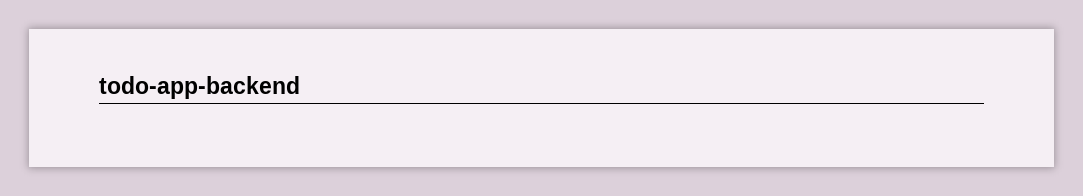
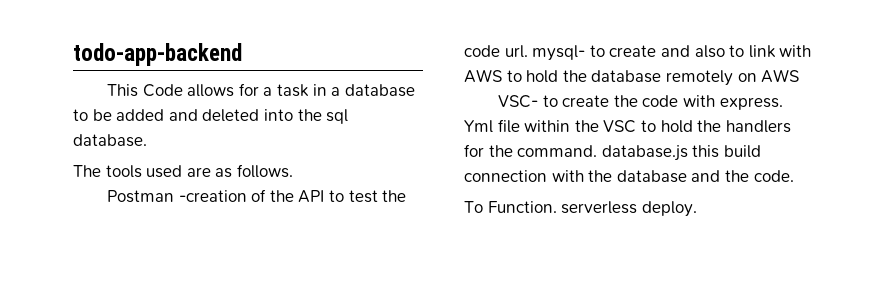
(300, 87) none -> [107,83,415,97] [73,109,349,124] [73,134,147,147] [73,164,293,178] [107,189,407,203] [464,45,812,61] [464,69,800,86] [498,95,783,110] [464,119,791,133] [464,144,761,161] [464,170,794,183] [464,201,697,217] // This Code allows for a task in a database to be added and deleted into the sql database. // The tools used are as follows. // Postman -creation of the API to test the code url. mysql- to create and also to link with AWS to hold the database remotely on AWS // VSC- to create the code with express. Yml file within the VSC to hold the handlers for the command. database.js this build connection with the database and the code. // To Function. serverless deploy.

